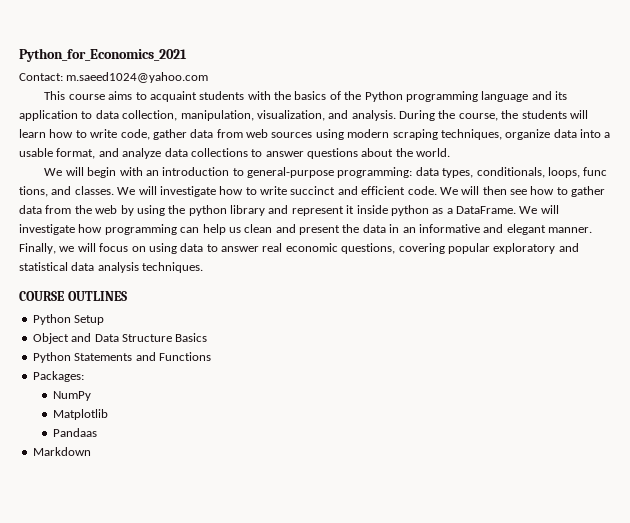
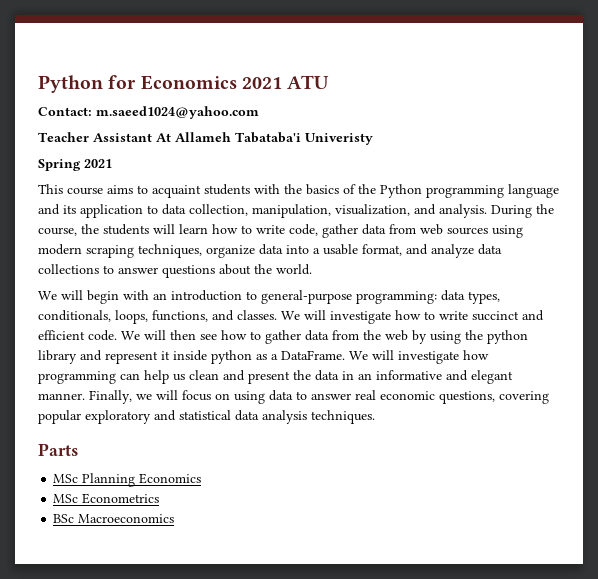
[19,48,187,62] [19,72,209,83] Python_for_Economics_2021 // Contact: m.saeed1024@yahoo.com -> [38,75,330,93] [38,106,259,119] [38,132,373,145] [38,159,112,171] Python for Economics 2021 ATU // Contact: m.saeed1024@yahoo.com // Teacher Assistant At Allameh Tabataba'i Univeristy // Spring 2021
[583,167,608,176] [19,186,48,197] func tions, -> [152,310,208,322] functions,
[19,291,127,301] [32,314,105,325] [32,333,208,344] [32,352,211,363] [32,371,84,382] [53,391,92,401] [53,409,109,420] [53,428,98,437] [32,447,91,456] COURSE OUTLINES // Python Setup // Object and Data Structure Basics // Python Statements and Functions // Packages: // NumPy // Matplotlib // Pandaas // Markdown -> [38,443,78,456] [53,473,202,487] [53,493,160,504] [53,514,175,523] Parts // MSc Planning Economics // MSc Econometrics // BSc Macroeconomics

